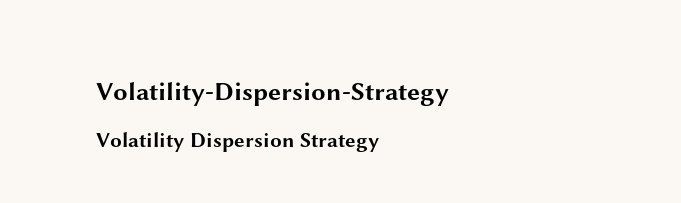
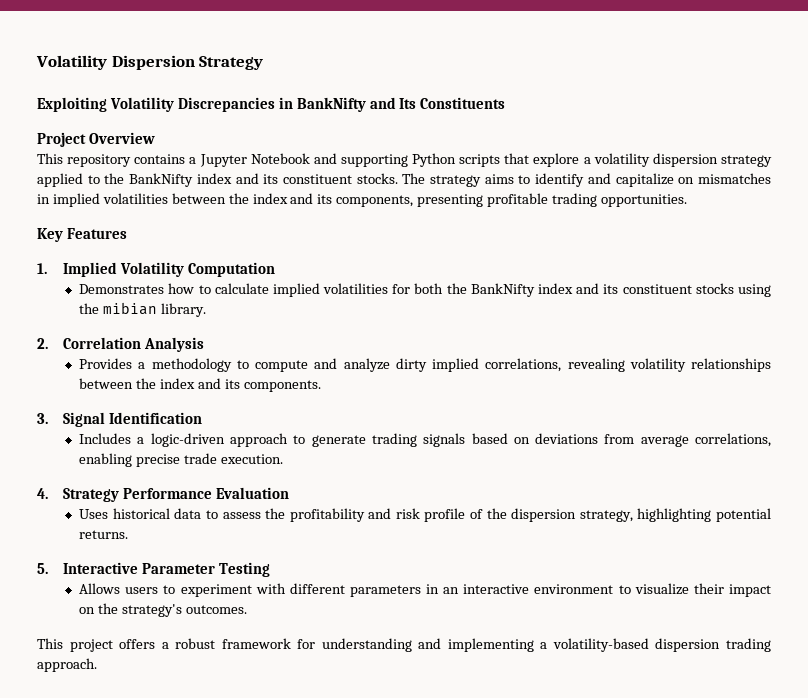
[96,82,449,106] Volatility-Dispersion-Strategy // -> (36, 62) none
(380, 142) none -> [37,97,506,112] [37,132,155,147] [37,153,772,167] [37,173,771,187] [37,193,687,207] [37,228,127,242] [37,262,276,277] [79,283,772,297] [79,302,206,317] [37,337,205,352] [79,358,771,372] [79,378,321,392] [37,412,203,427] [79,433,771,447] [79,453,283,467] [37,487,290,502] [79,508,771,522] [79,530,129,539] [37,562,271,577] [79,583,771,597] [79,603,247,617] [37,638,772,652] [37,658,97,672] // Exploiting Volatility Discrepancies in BankNifty and Its Constituents // Project Overview // This repository contains a Jupyter Notebook and supporting Python scripts that explore a volatility dispersion strategy applied to the BankNifty index and its constituent stocks. The strategy aims to identify and capitalize on mismatches in implied volatilities between the index and its components, presenting profitable trading opportunities. // Key Features // 1. Implied Volatility Computation // Demonstrates how to calculate implied volatilities for both the BankNifty index and its constituent stocks using the mibian library. // 2. Correlation Analysis // Provides a methodology to compute and analyze dirty implied correlations, revealing volatility relationships between the index and its components. // 3. Signal Identification // Includes a logic-driven approach to generate trading signals based on deviations from average correlations, enabling precise trade execution. // 4. Strategy Performance Evaluation // Uses historical data to assess the profitability and risk profile of the dispersion strategy, highlighting potential returns. // 5. Interactive Parameter Testing // Allows users to experiment with different parameters in an interactive environment to visualize their impact on the strategy's outcomes. // This project offers a robust framework for understanding and implementing a volatility-based dispersion trading approach.

